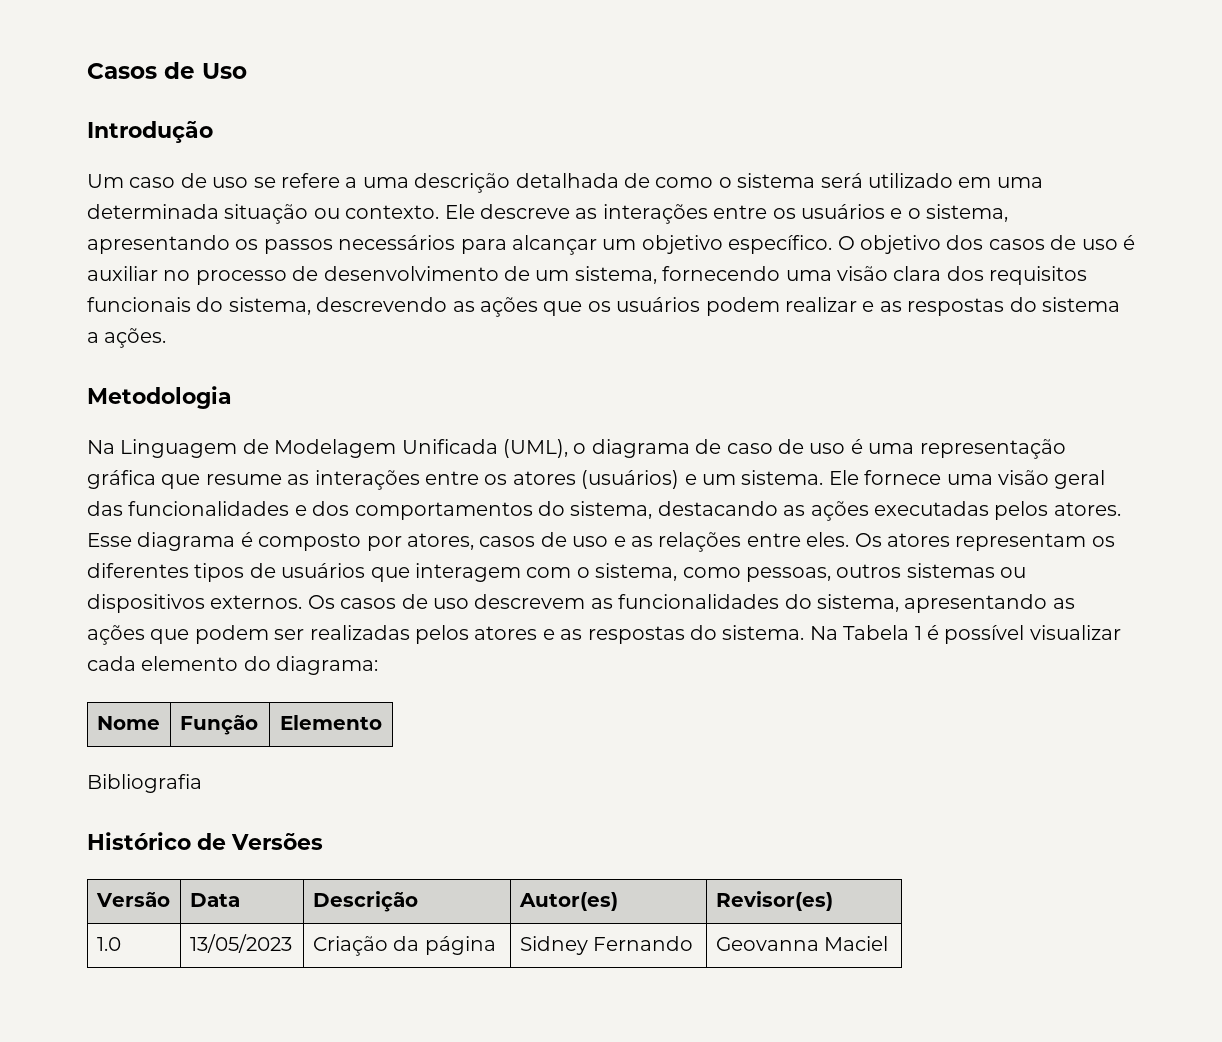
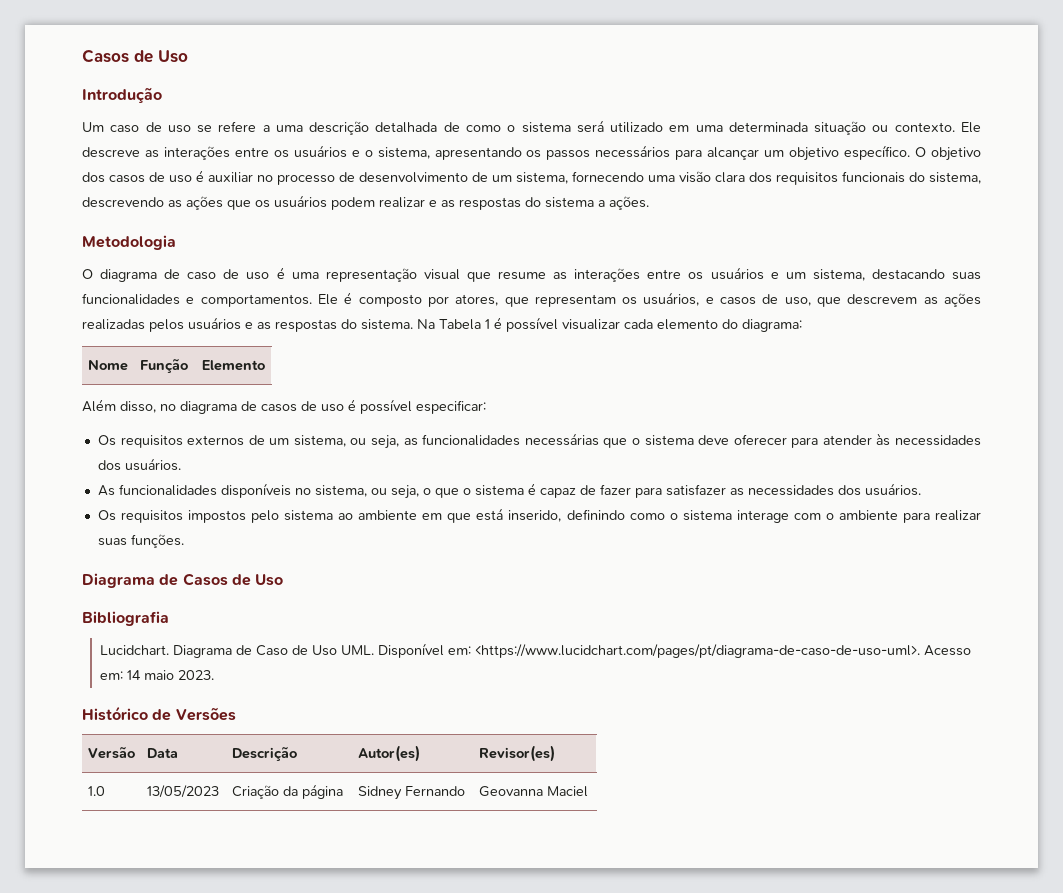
[87,439,587,458] Na Linguagem de Modelagem Unificada (UML), o -> [82,269,93,279] O
[87,470,156,489] gráfica -> [423,269,460,280] visual
[512,470,1106,489] [87,501,1121,521] [87,532,1115,552] [87,563,1027,582] [87,594,1075,613] [87,625,305,645] atores (usuários) e um sistema. Ele fornece uma visão geral das funcionalidades e dos comportamentos do sistema, destacando as ações executadas pelos atores. Esse diagrama é composto por atores, casos de uso e as relações entre eles. Os atores representam os diferentes tipos de usuários que interagem com o sistema, como pessoas, outros sistemas ou dispositivos externos. Os casos de uso descrevem as funcionalidades do sistema, apresentando as ações que podem ser -> [710,267,981,281] [82,292,981,307] usuários e um sistema, destacando suas funcionalidades e comportamentos. Ele é composto por atores, que representam os usuários, e casos de uso, que descrevem as ações
[474,626,538,640] atores -> [188,317,241,330] usuários
[87,774,202,793] Bibliografia -> [82,399,486,414] [97,433,981,449] [97,458,181,471] [97,483,921,499] [97,508,982,523] [97,534,184,548] [82,573,284,588] [82,611,169,626] [99,643,971,658] [99,670,214,680] Além disso, no diagrama de casos de uso é possível especificar: // Os requisitos externos de um sistema, ou seja, as funcionalidades necessárias que o sistema deve oferecer para atender às necessidades dos usuários. // As funcionalidades disponíveis no sistema, ou seja, o que o sistema é capaz de fazer para satisfazer as necessidades dos usuários. // Os requisitos impostos pelo sistema ao ambiente em que está inserido, definindo como o sistema interage com o ambiente para realizar suas funções. // Diagrama de Casos de Uso // Bibliografia // Lucidchart. Diagrama de Caso de Uso UML. Disponível em: <https://www.lucidchart.com/pages/pt/diagrama-de-caso-de-uso-uml>. Acesso em: 14 maio 2023.

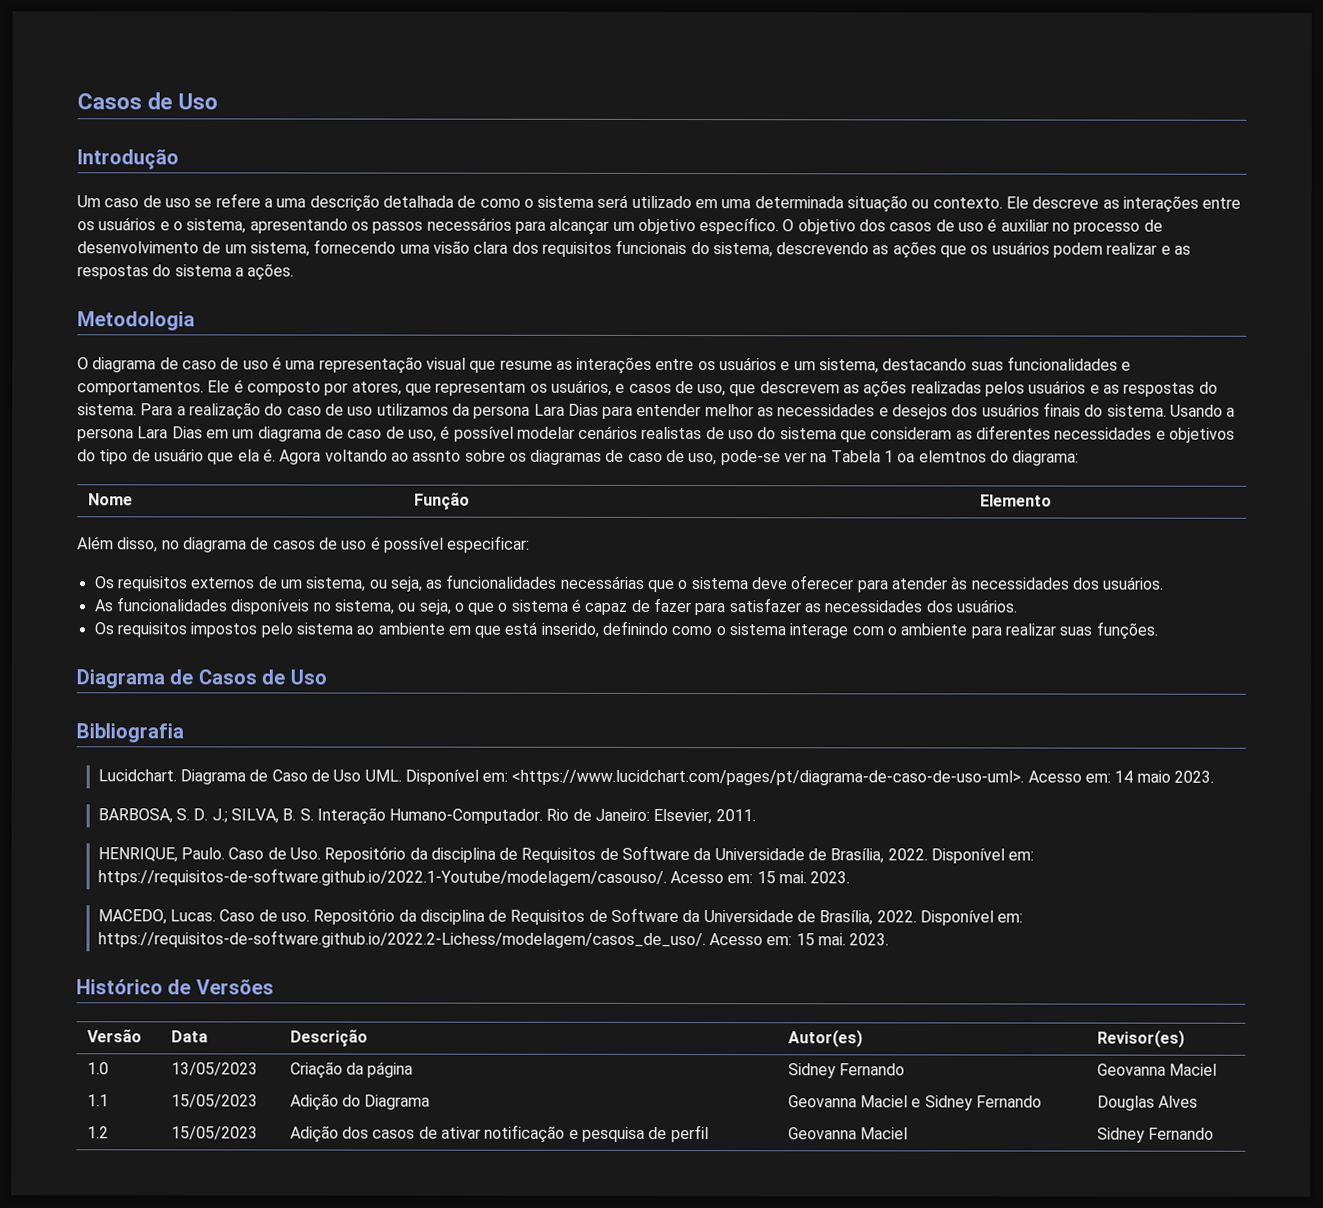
[417,317,718,332] Na Tabela 1 é possível visualizar cada elemento -> [140,402,1236,420] [77,425,1236,443] [77,448,987,466] Para a realização do caso de uso utilizamos da persona Lara Dias para entender melhor as necessidades e desejos dos usuários finais do sistema. Usando a persona Lara Dias em um diagrama de caso de uso, é possível modelar cenários realistas de uso do sistema que consideram as diferentes necessidades e objetivos do tipo de usuário que ela é. Agora voltando ao assnto sobre os diagramas de caso de uso, pode-se ver na Tabela 1 oa elemtnos
(214, 675) none -> [97,807,756,825] [97,845,1035,864] [97,868,851,887] [97,907,1024,926] [97,930,890,949] // BARBOSA, S. D. J.; SILVA, B. S. Interação Humano-Computador. Rio de Janeiro: Elsevier, 2011. // HENRIQUE, Paulo. Caso de Uso. Repositório da disciplina de Requisitos de Software da Universidade de Brasília, 2022. Disponível em: https://requisitos-de-software.github.io/2022.1-Youtube/modelagem/casouso/. Acesso em: 15 mai. 2023. // MACEDO, Lucas. Caso de uso. Repositório da disciplina de Requisitos de Software da Universidade de Brasília, 2022. Disponível em: https://requisitos-de-software.github.io/2022.2-Lichess/modelagem/casos_de_uso/. Acesso em: 15 mai. 2023.
(588, 791) none -> [86,1094,109,1107] [170,1094,258,1108] [289,1093,431,1111] [787,1095,1042,1111] [1096,1095,1199,1111] [86,1126,109,1139] [170,1126,258,1140] [289,1124,709,1143] [787,1127,909,1140] [1096,1127,1215,1143] // 1.1 | 15/05/2023 | Adição do Diagrama | Geovanna Maciel e Sidney Fernando | Douglas Alves // 1.2 | 15/05/2023 | Adição dos casos de ativar notificação e pesquisa de perfil | Geovanna Maciel | Sidney Fernando

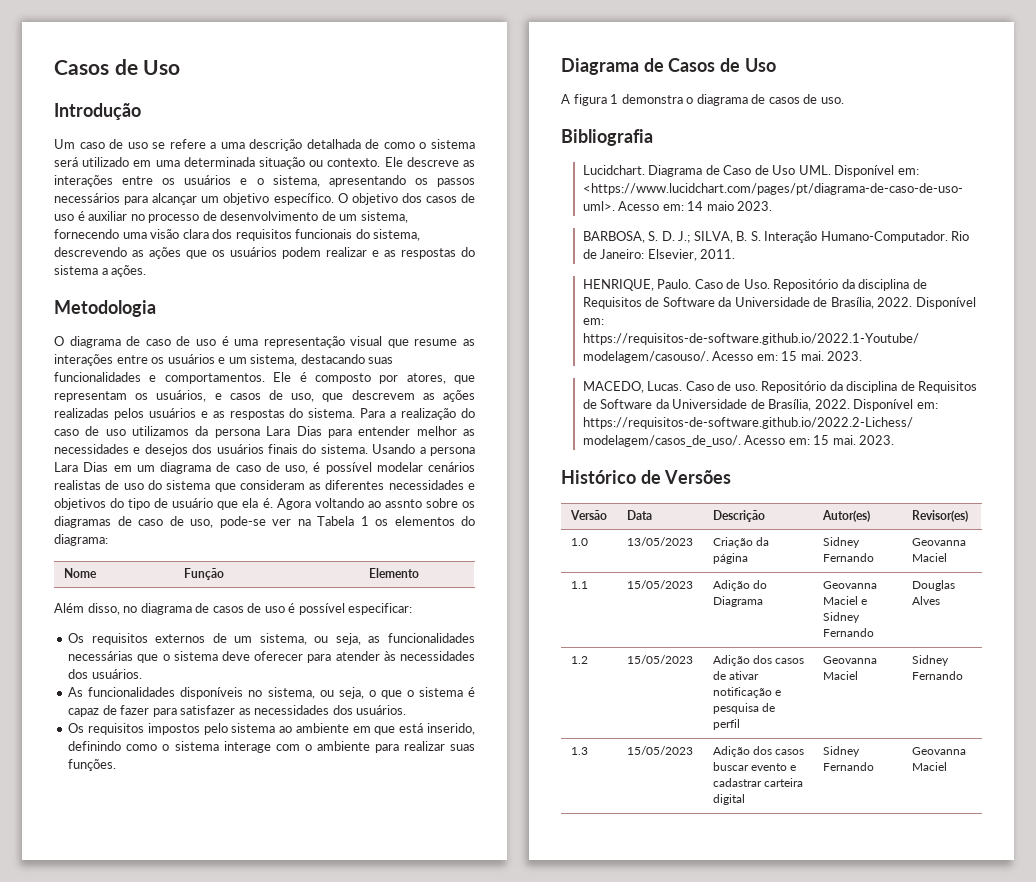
[897,450,987,463] oa elemtnos -> [375,516,455,526] os elementos
(327, 677) none -> [561,94,844,106] // A figura 1 demonstra o diagrama de casos de uso.
(1215, 1133) none -> [570,747,588,755] [626,746,693,755] [712,746,804,757] [712,762,796,771] [712,778,803,787] [712,794,745,805] [822,746,860,757] [822,762,874,771] [911,747,966,755] [911,762,947,771] // 1.3 | 15/05/2023 | Adição dos casos buscar evento e cadastrar carteira digital | Sidney Fernando | Geovanna Maciel

